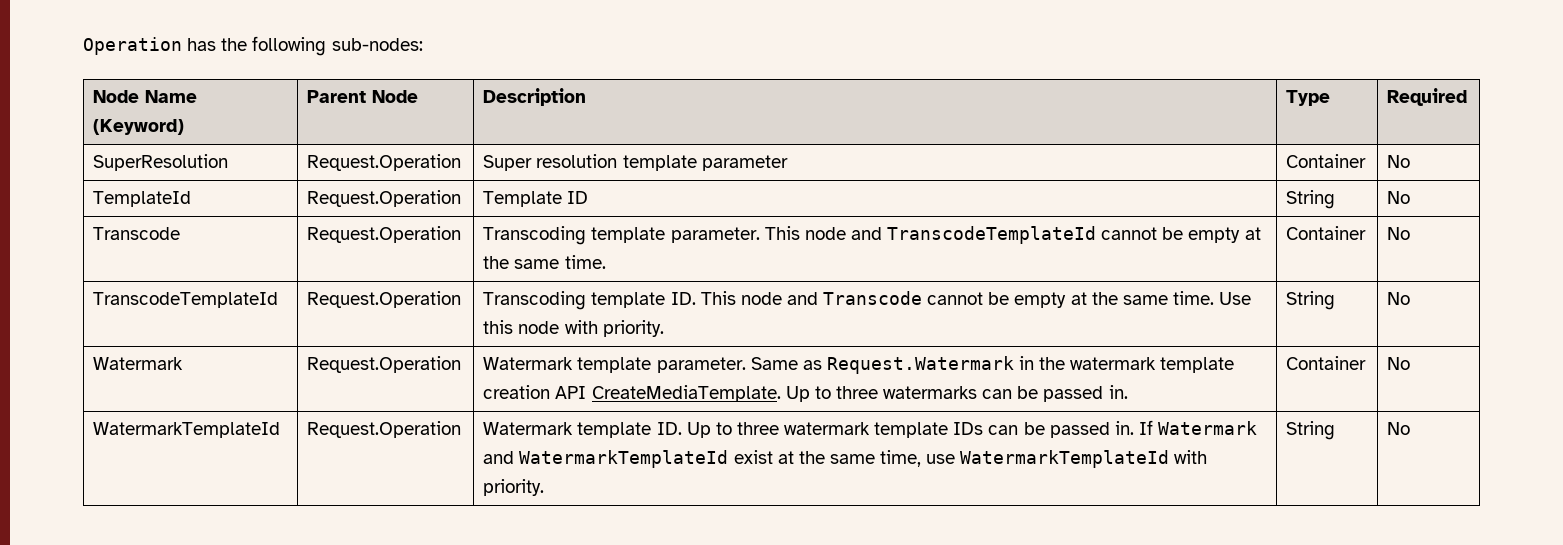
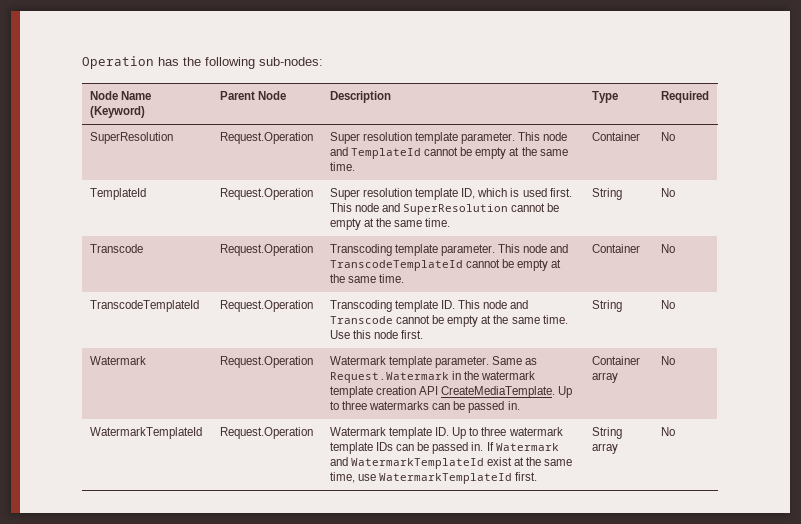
[701,155,788,171] [1286,154,1367,168] [1387,155,1411,168] [93,191,192,207] [307,190,462,207] [483,191,589,207] parameter | Container | No // TemplateId | Request.Operation | Template ID -> [461,132,568,144] [329,147,568,159] [329,162,355,171] [591,132,640,141] [660,132,675,141] [89,188,146,200] [219,188,313,200] [329,188,572,200] [329,203,560,215] [329,218,451,230] parameter. This node and TemplateId cannot be empty at the same time. | Container | No // TemplateId | Request.Operation | Super resolution template ID, which is used first. This node and SuperResolution cannot be empty at the same time.
[564,320,664,337] with priority. -> [401,330,424,339] first.
(1367, 363) none -> [591,372,618,383] array
[1174,450,1208,464] [483,479,545,496] [1286,421,1336,440] with priority. | String -> [515,472,538,481] [591,427,622,439] [591,443,618,454] first. | String array

